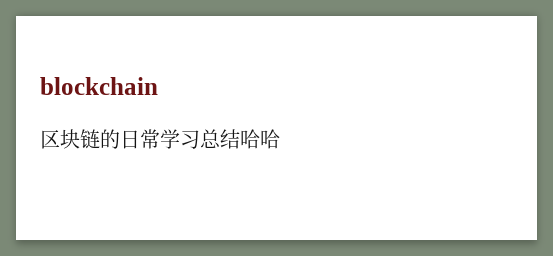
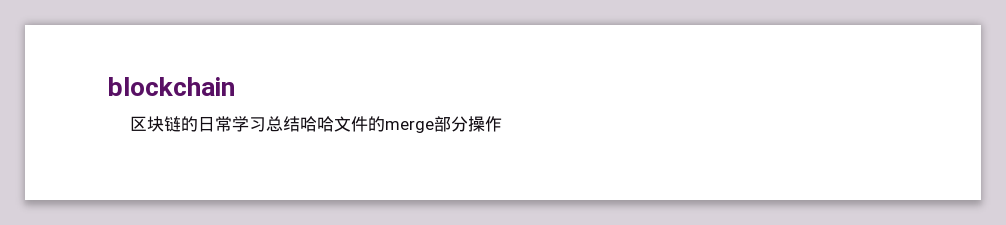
(280, 139) none -> [334,116,503,133] 文件的merge部分操作

